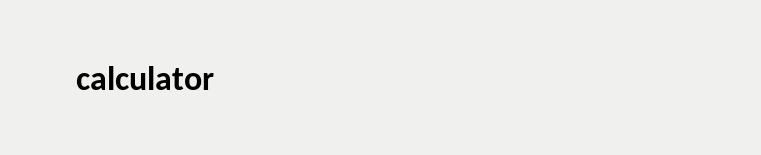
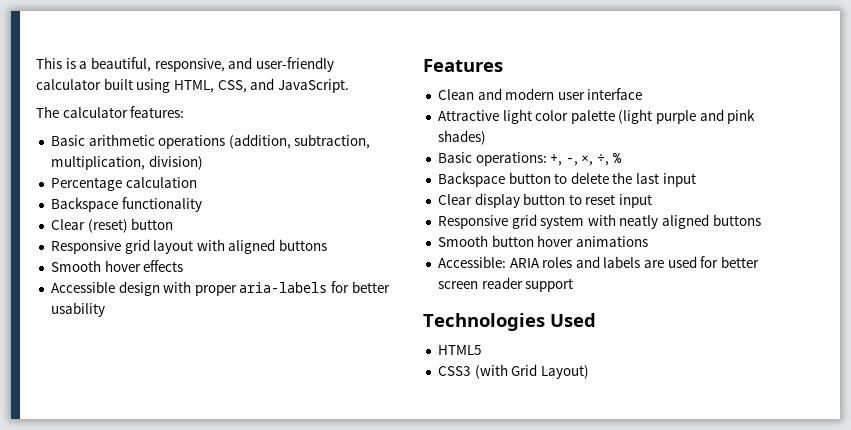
[76,66,214,90] calculator -> [36,57,334,72] [36,78,349,93] [36,106,185,118] [50,134,371,149] [50,155,203,170] [50,177,197,191] [50,197,202,212] [50,218,174,233] [50,239,328,254] [50,260,184,272] [50,281,390,296] [50,302,105,317] [423,59,503,72] [437,88,643,100] [437,109,756,124] [437,130,486,145] [437,152,622,166] [437,172,696,187] [437,193,653,208] [437,214,761,229] [437,235,648,247] [437,256,760,268] [437,277,574,292] [423,313,596,331] [437,345,482,355] [437,364,589,379] This is a beautiful, responsive, and user-friendly calculator built using HTML, CSS, and JavaScript. // The calculator features: // Basic arithmetic operations (addition, subtraction, multiplication, division) // Percentage calculation // Backspace functionality // Clear (reset) button // Responsive grid layout with aligned buttons // Smooth hover effects // Accessible design with proper aria-labels for better usability // Features // Clean and modern user interface // Attractive light color palette (light purple and pink shades) // Basic operations: +, -, ×, ÷, % // Backspace button to delete the last input // Clear display button to reset input // Responsive grid system with neatly aligned buttons // Smooth button hover animations // Accessible: ARIA roles and labels are used for better screen reader support // Technologies Used // HTML5 // CSS3 (with Grid Layout)

